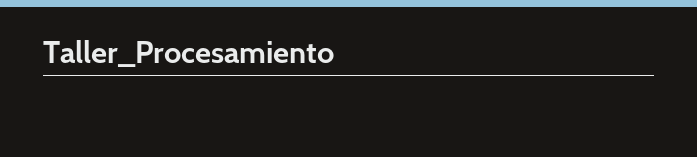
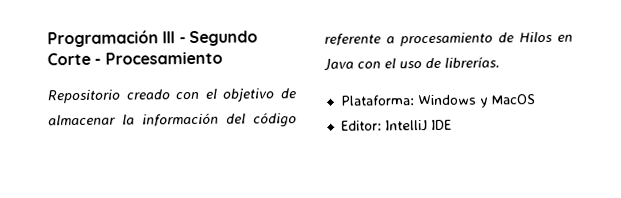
[43,40,334,67] Taller_Procesamiento -> [47,30,258,48] [47,51,223,66] [47,88,296,104] [48,112,297,128] [324,31,573,47] [323,56,500,71] [339,94,536,108] [340,119,452,132] Programación III - Segundo Corte - Procesamiento // Repositorio creado con el objetivo de almacenar la información del código referente a procesamiento de Hilos en Java con el uso de librerías. // Plataforma: Windows y MacOS // Editor: IntelliJ IDE

